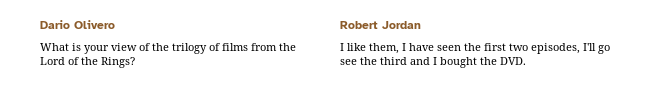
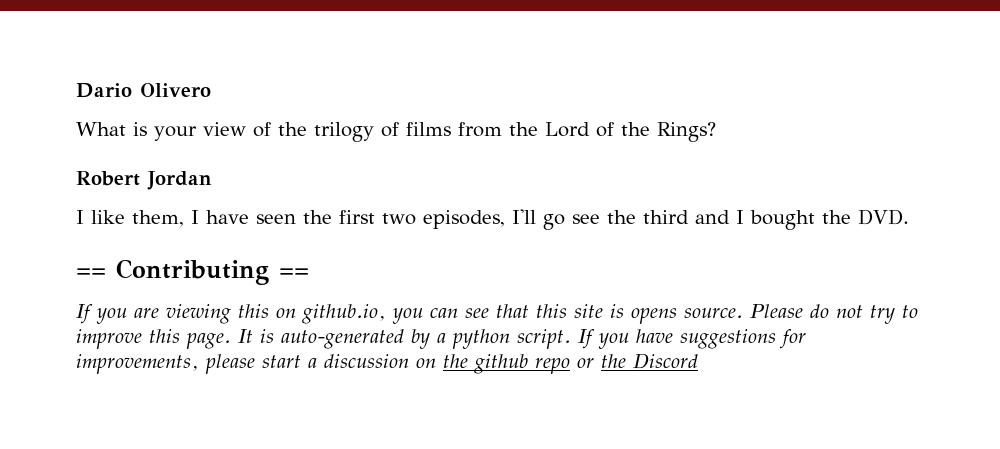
(526, 61) none -> [76,259,309,285] [76,304,918,324] [76,329,806,349] [76,353,698,374] // == Contributing == // If you are viewing this on github.io, you can see that this site is opens source. Please do not try to improve this page. It is auto-generated by a python script. If you have suggestions for improvements, please start a discussion on the github repo or the Discord

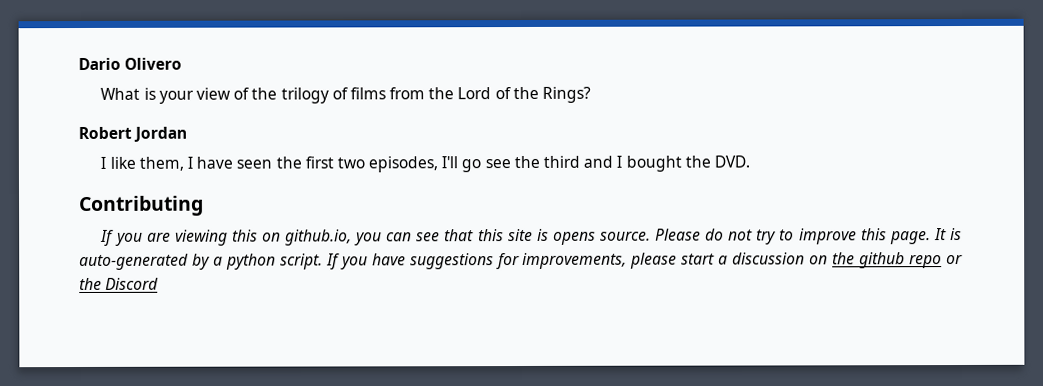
[76,268,106,278] == -> (750, 161) none
[279,268,309,278] == -> (204, 206) none

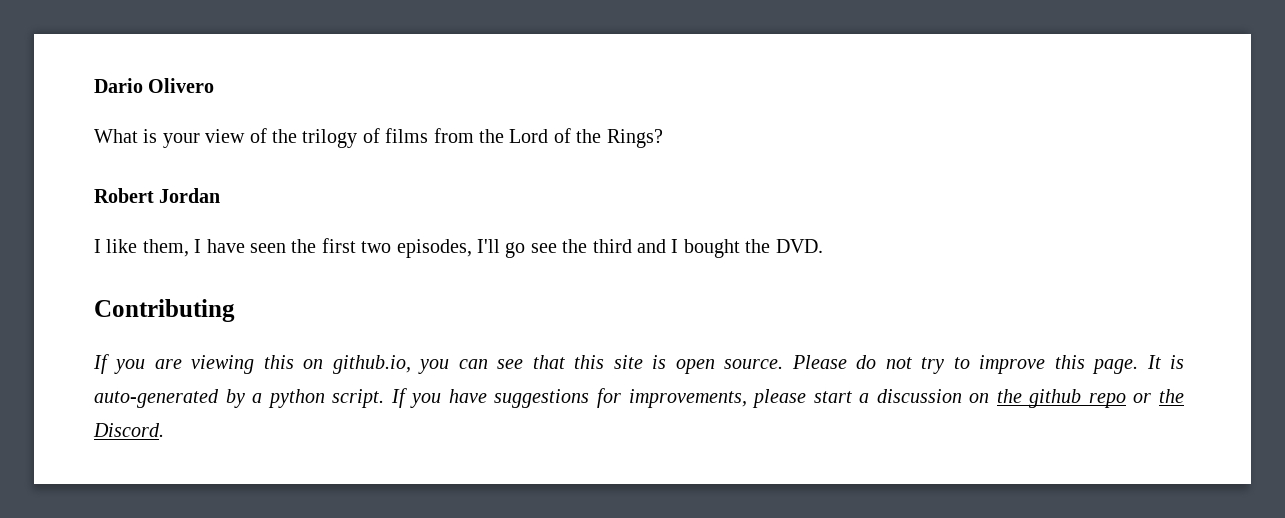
[552,231,596,245] opens -> [675,359,715,374] open
[105,277,160,290] Discord -> [93,423,164,437] Discord.

